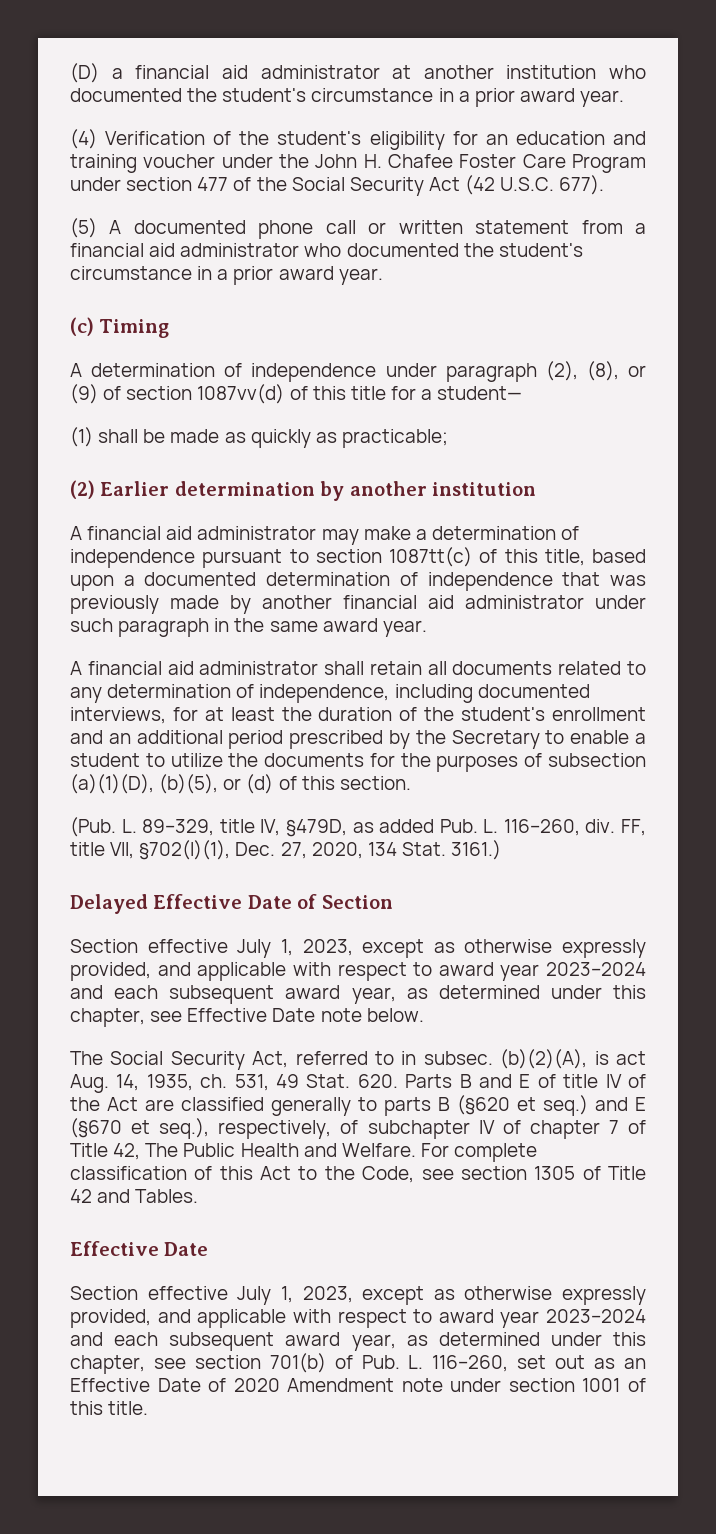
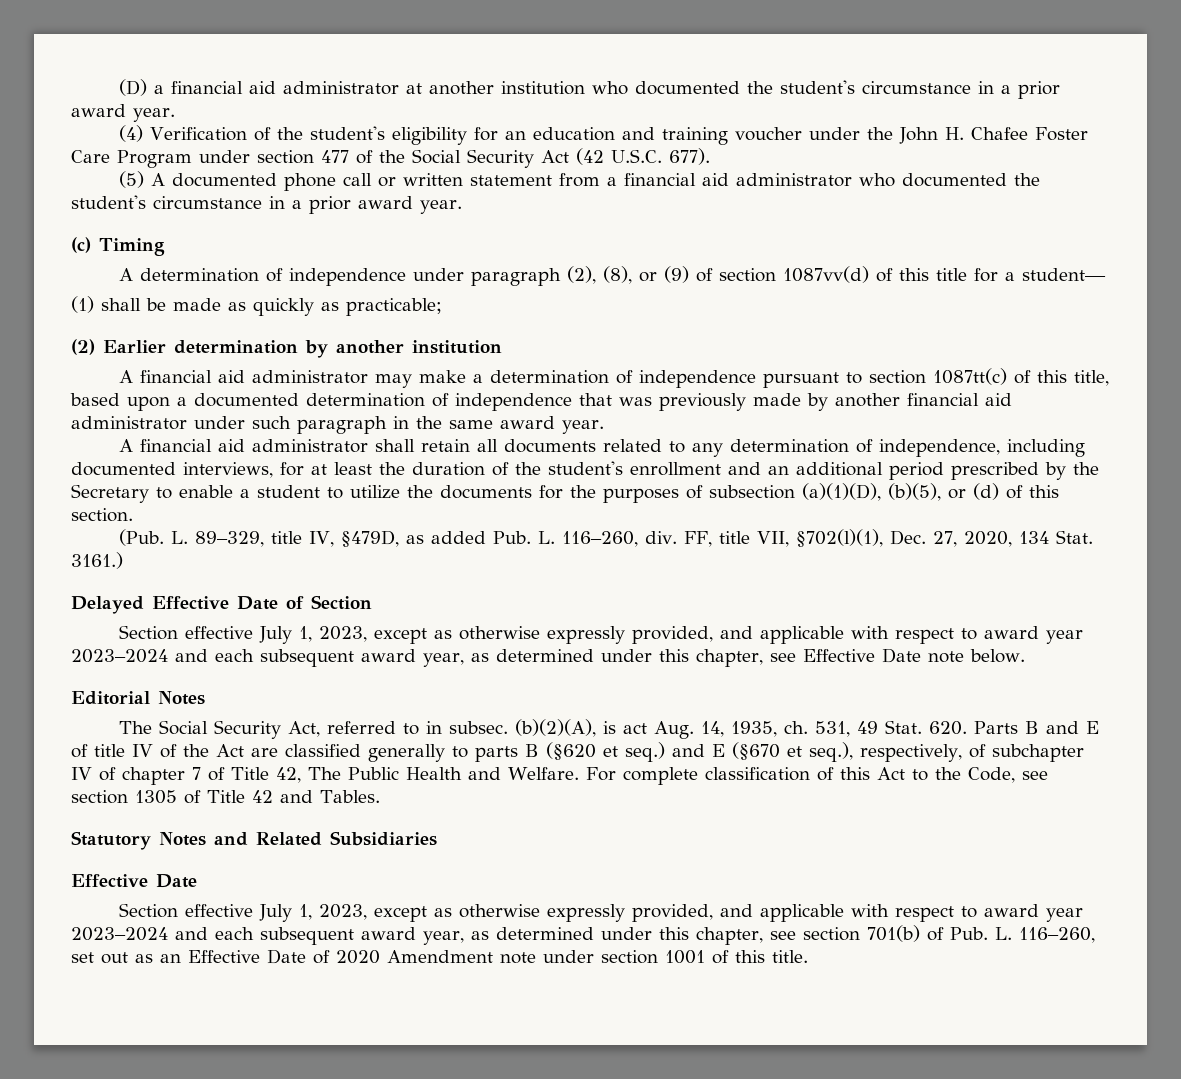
(424, 1015) none -> [71,691,205,705] // Editorial Notes
(199, 1196) none -> [71,831,437,850] // Statutory Notes and Related Subsidiaries

